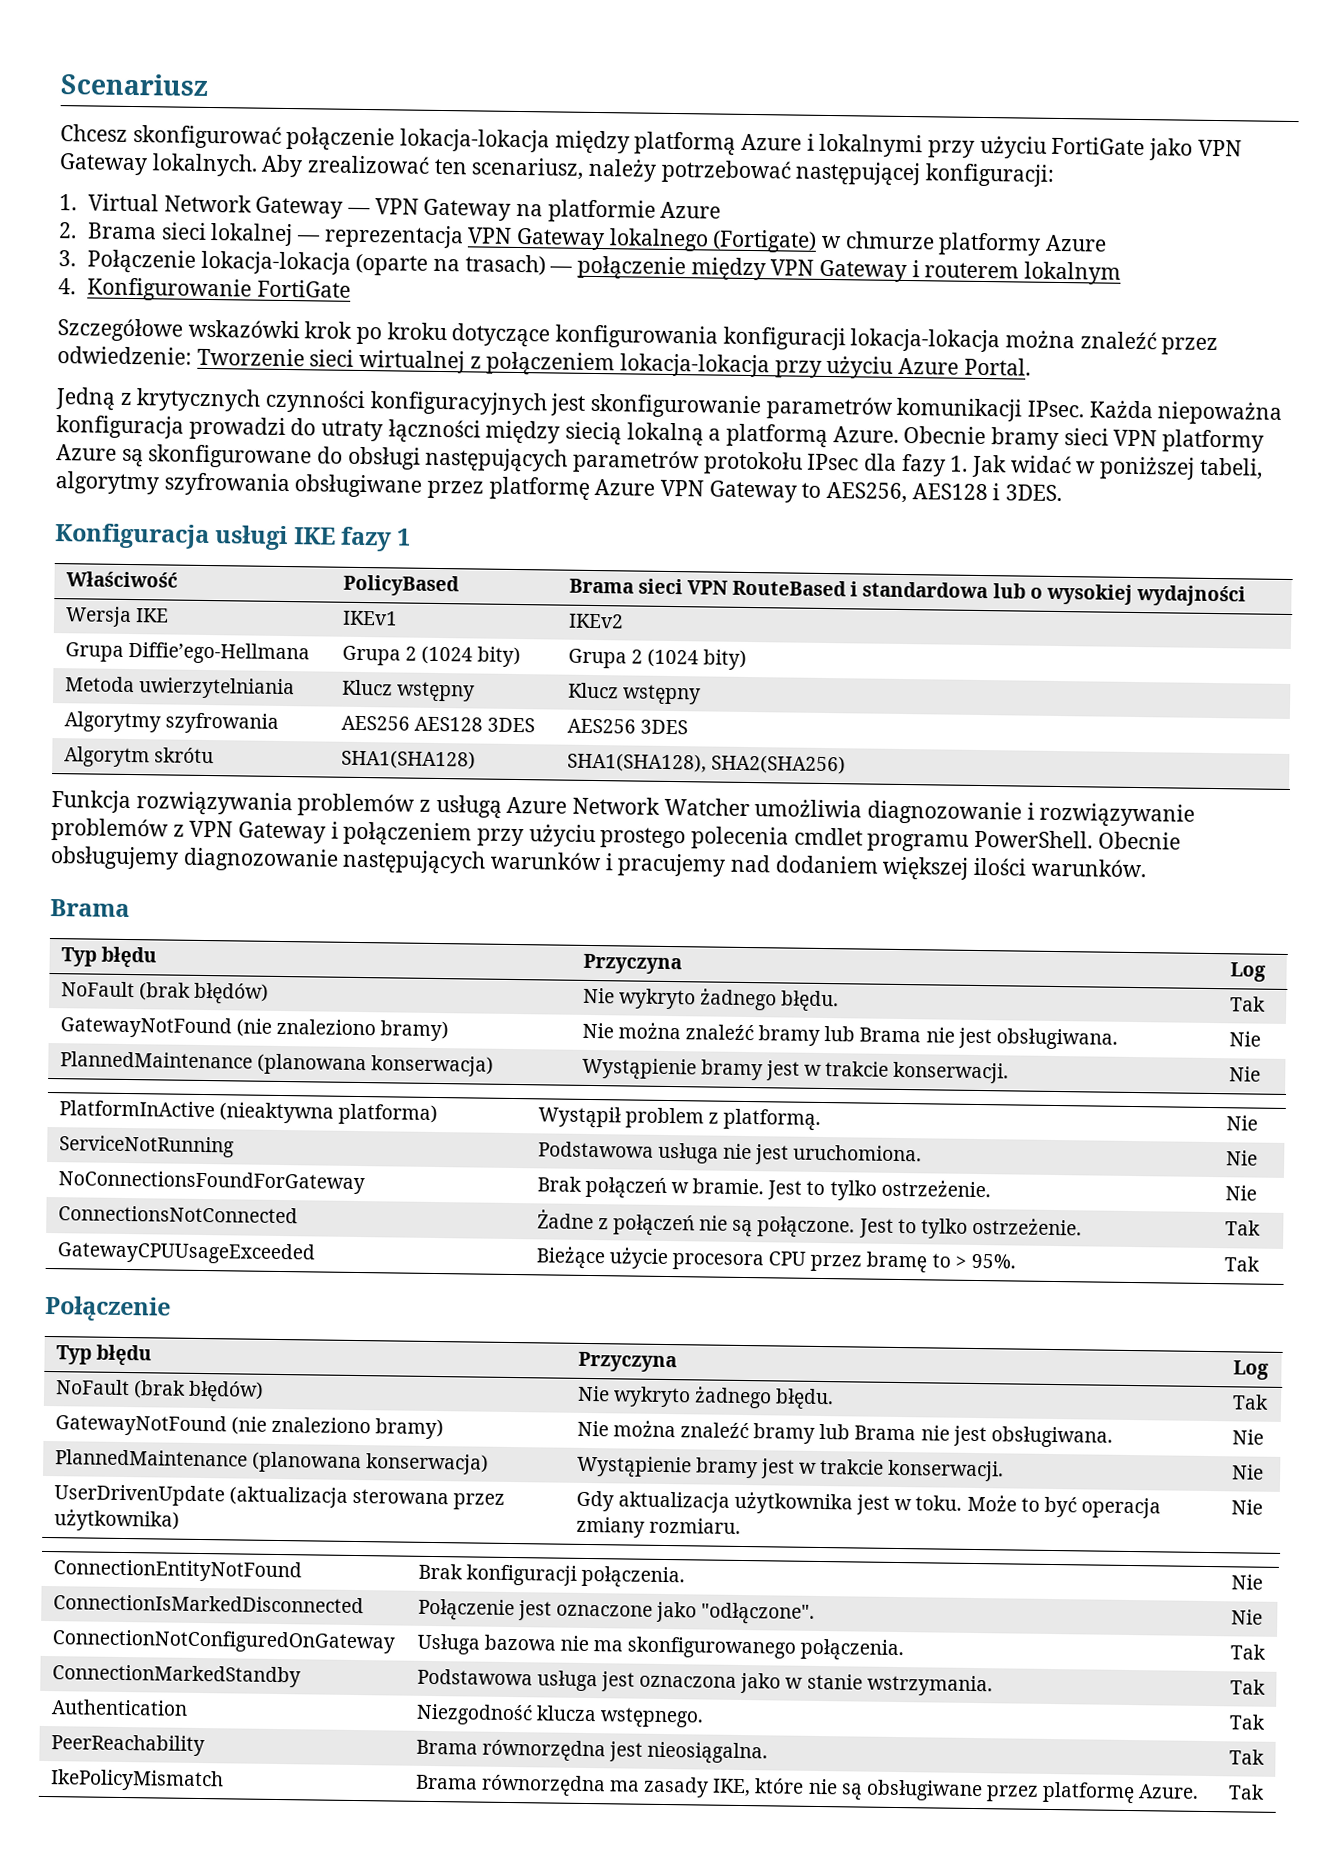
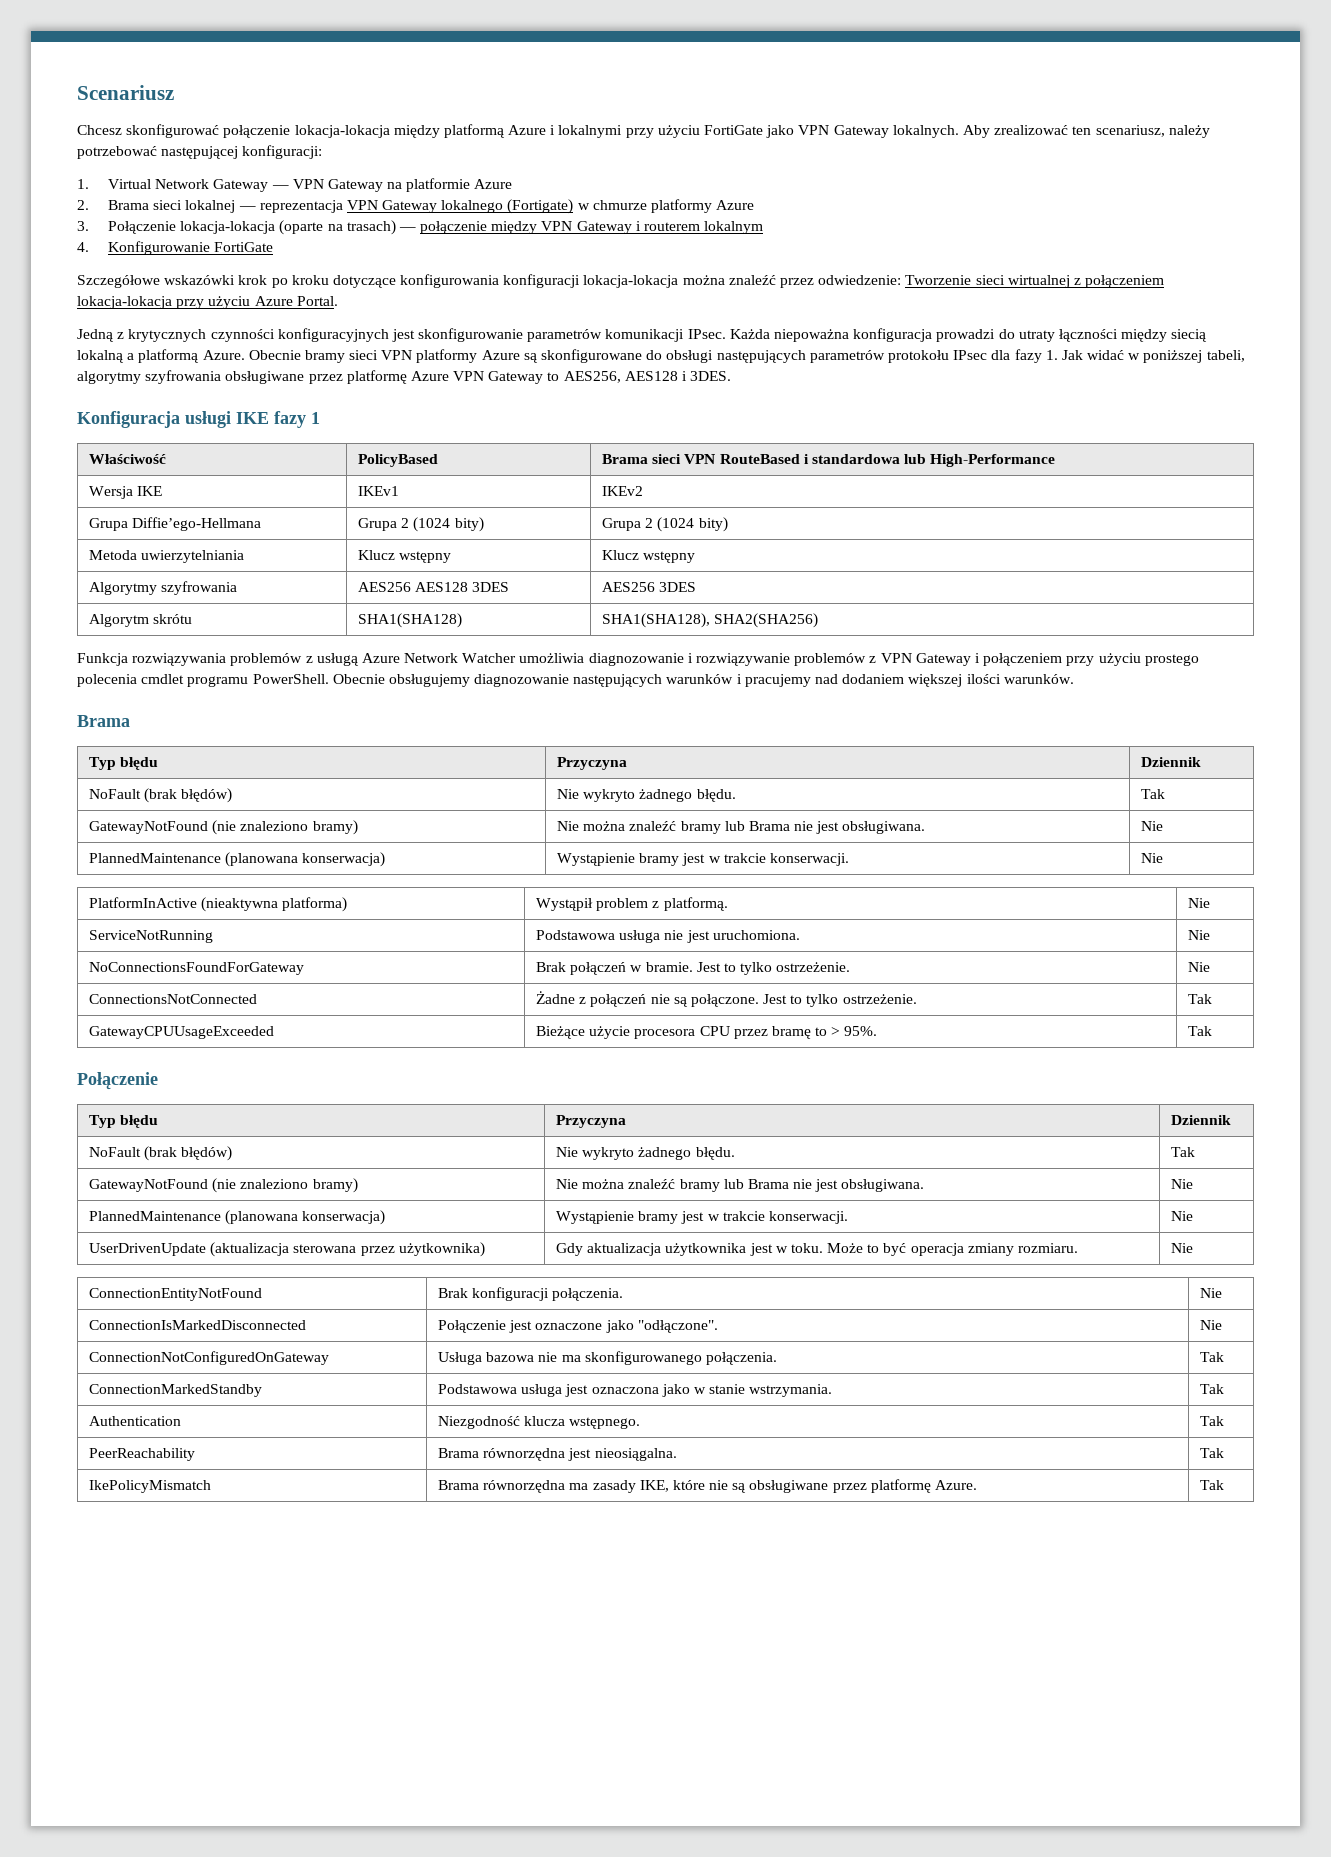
[1029,583,1246,607] o wysokiej wydajności -> [930,454,1056,467] High-Performance
[1229,962,1266,982] Log -> [1140,757,1201,767] Dziennik
[1232,1360,1269,1380] Log -> [1170,1115,1231,1125] Dziennik

